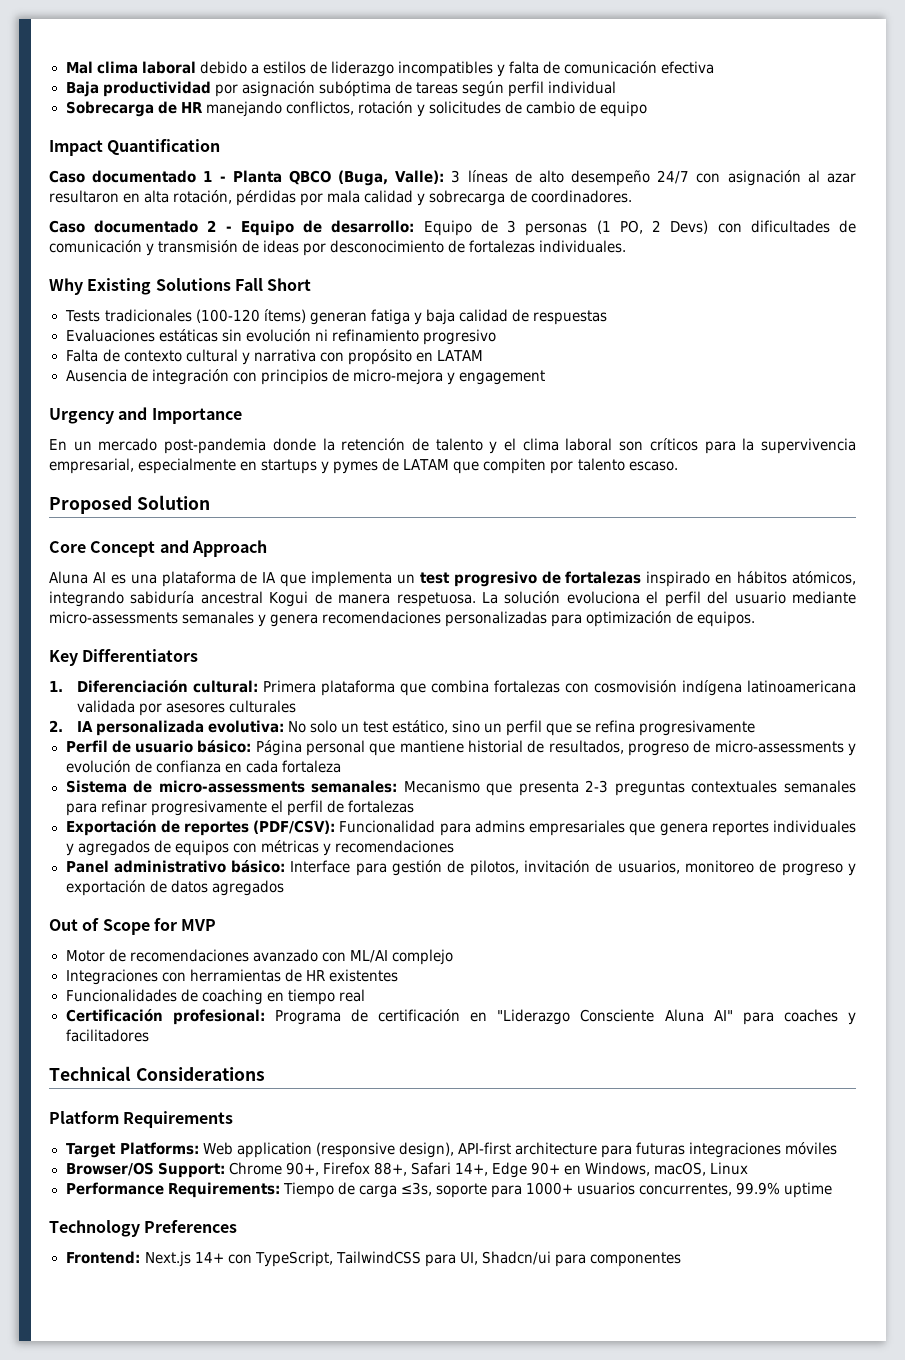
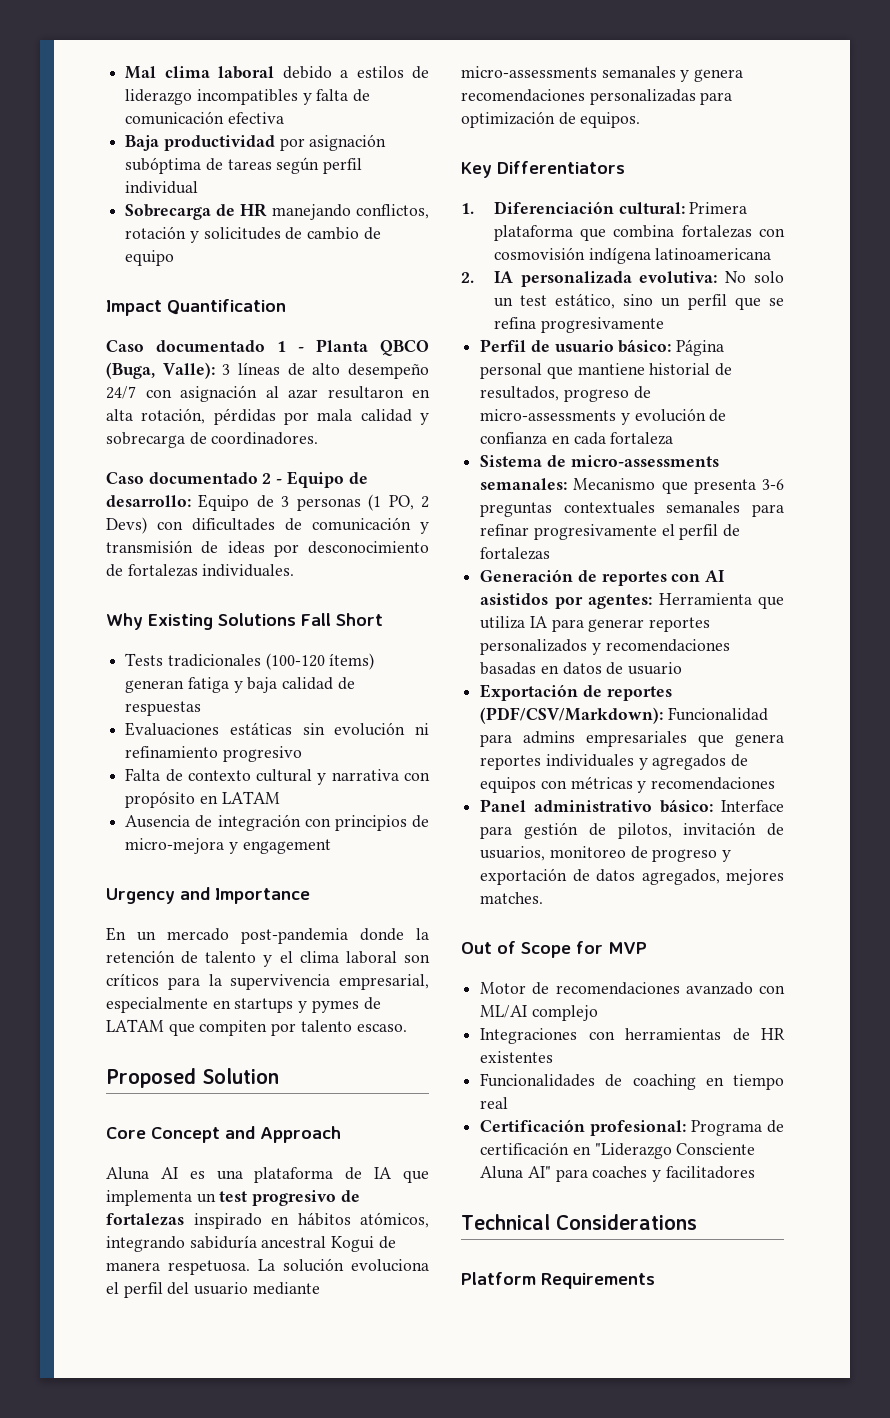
[76,700,296,716] validada por asesores culturales -> (772, 254) none
[585,780,609,793] 2-3 -> [762,479,784,490] 3-6
(414, 806) none -> [480,569,726,586] [480,593,784,609] [480,616,711,632] [480,639,730,655] [480,662,683,675] // Generación de reportes con AI asistidos por agentes: Herramienta que utiliza IA para generar reportes personalizados y recomendaciones basadas en datos de usuario
[253,820,336,834] (PDF/CSV): -> [480,707,664,724] (PDF/CSV/Markdown):
[211,880,284,896] agregados -> [641,869,784,885] [480,892,544,904] agregados, mejores matches.
[65,1142,838,1158] [65,1162,749,1178] [65,1182,833,1198] [49,1220,238,1237] [65,1251,681,1267] // Target Platforms: Web application (responsive design), API-first architecture para futuras integraciones móviles // Browser/OS Support: Chrome 90+, Firefox 88+, Safari 14+, Edge 90+ en Windows, macOS, Linux // Performance Requirements: Tiempo de carga ≤3s, soporte para 1000+ usuarios concurrentes, 99.9% uptime // Technology Preferences // Frontend: Next.js 14+ con TypeScript, TailwindCSS para UI, Shadcn/ui para componentes -> (655, 1281) none

